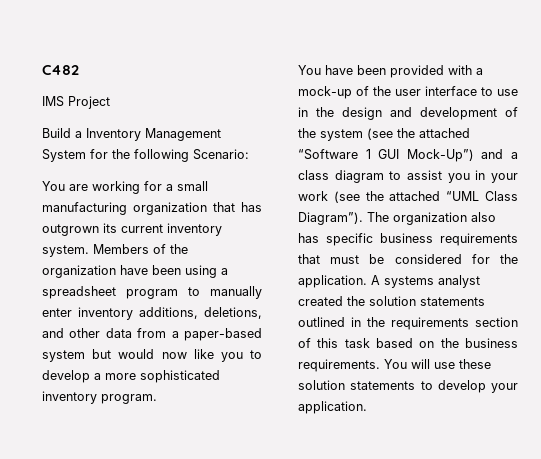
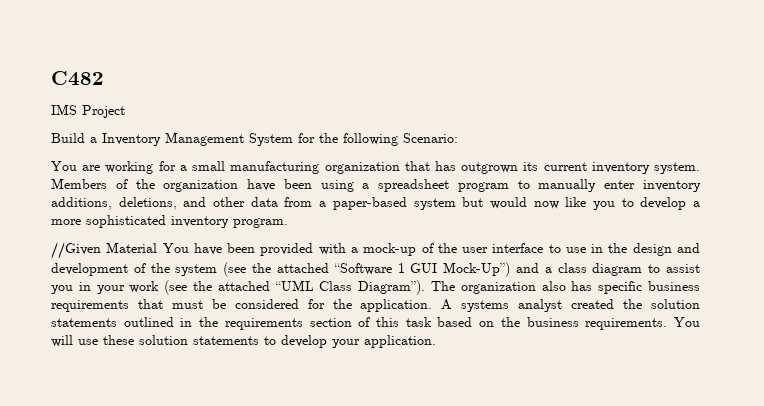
(157, 399) none -> [51,242,158,259] //Given Material

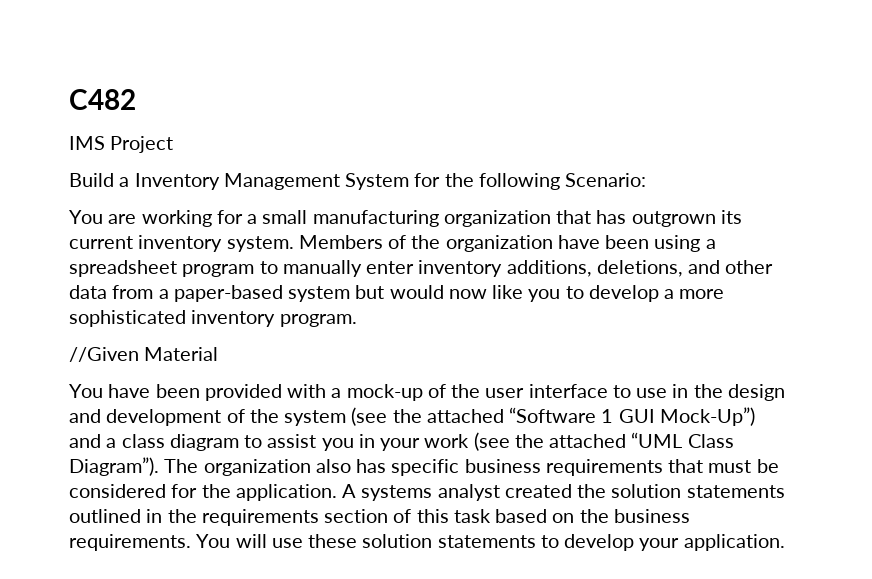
(158, 247) none -> (219, 354) //

